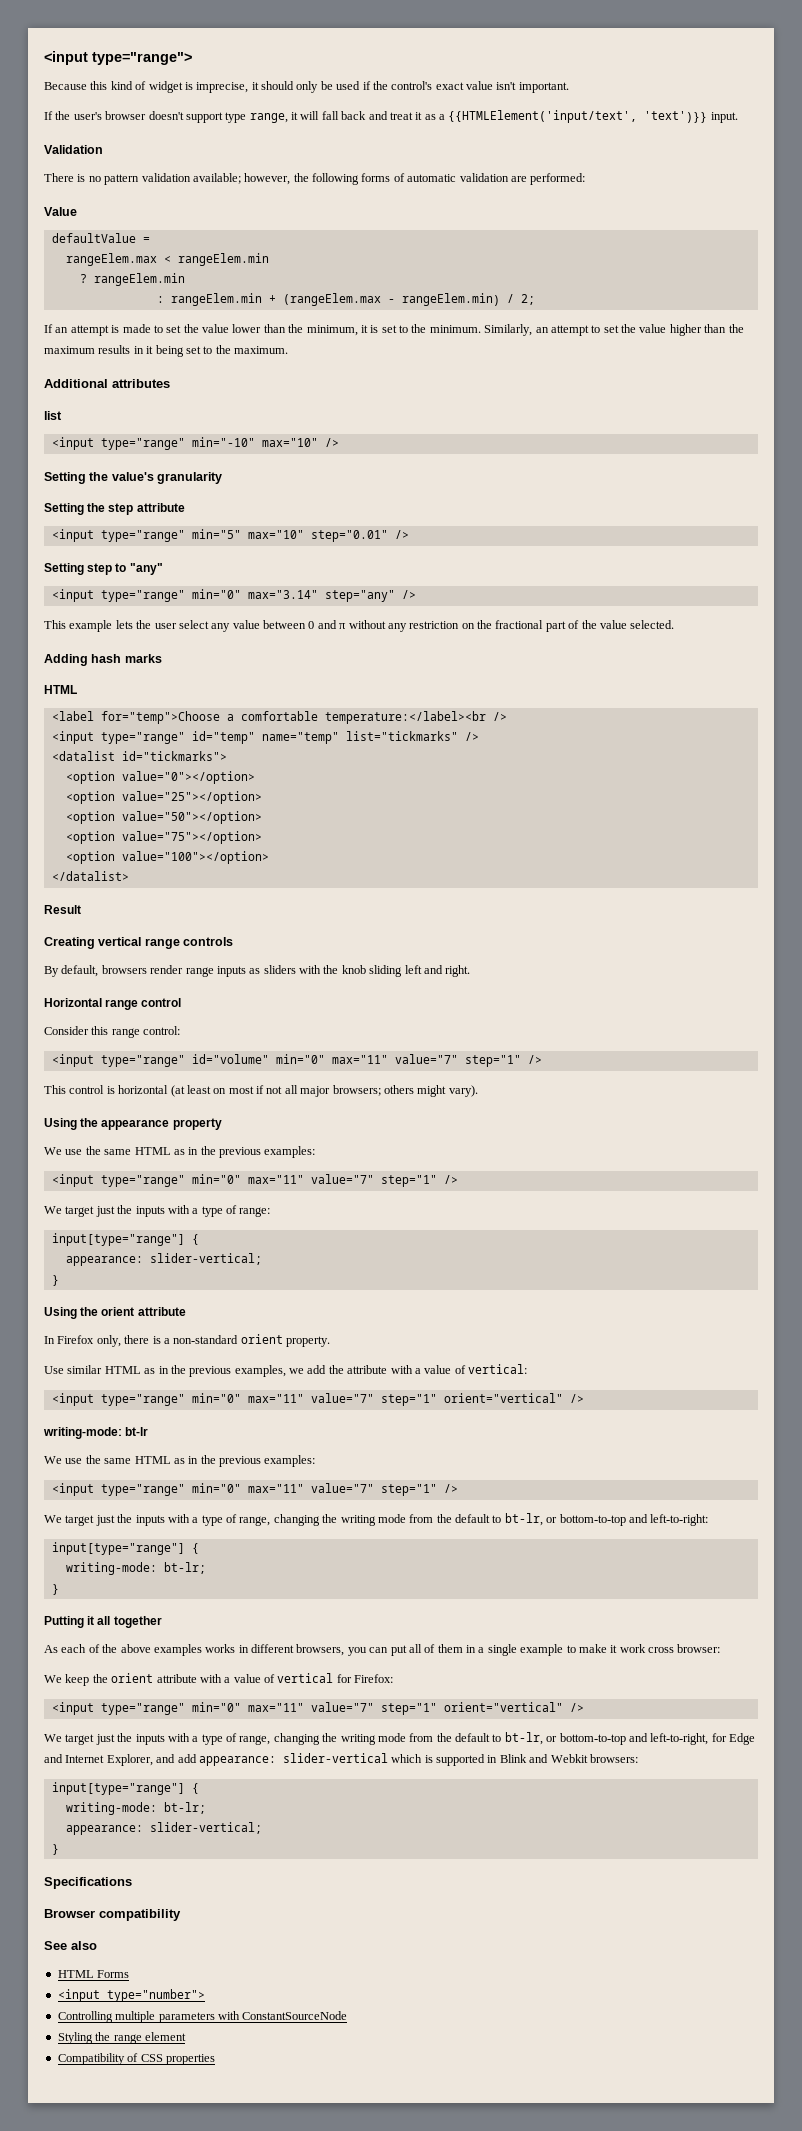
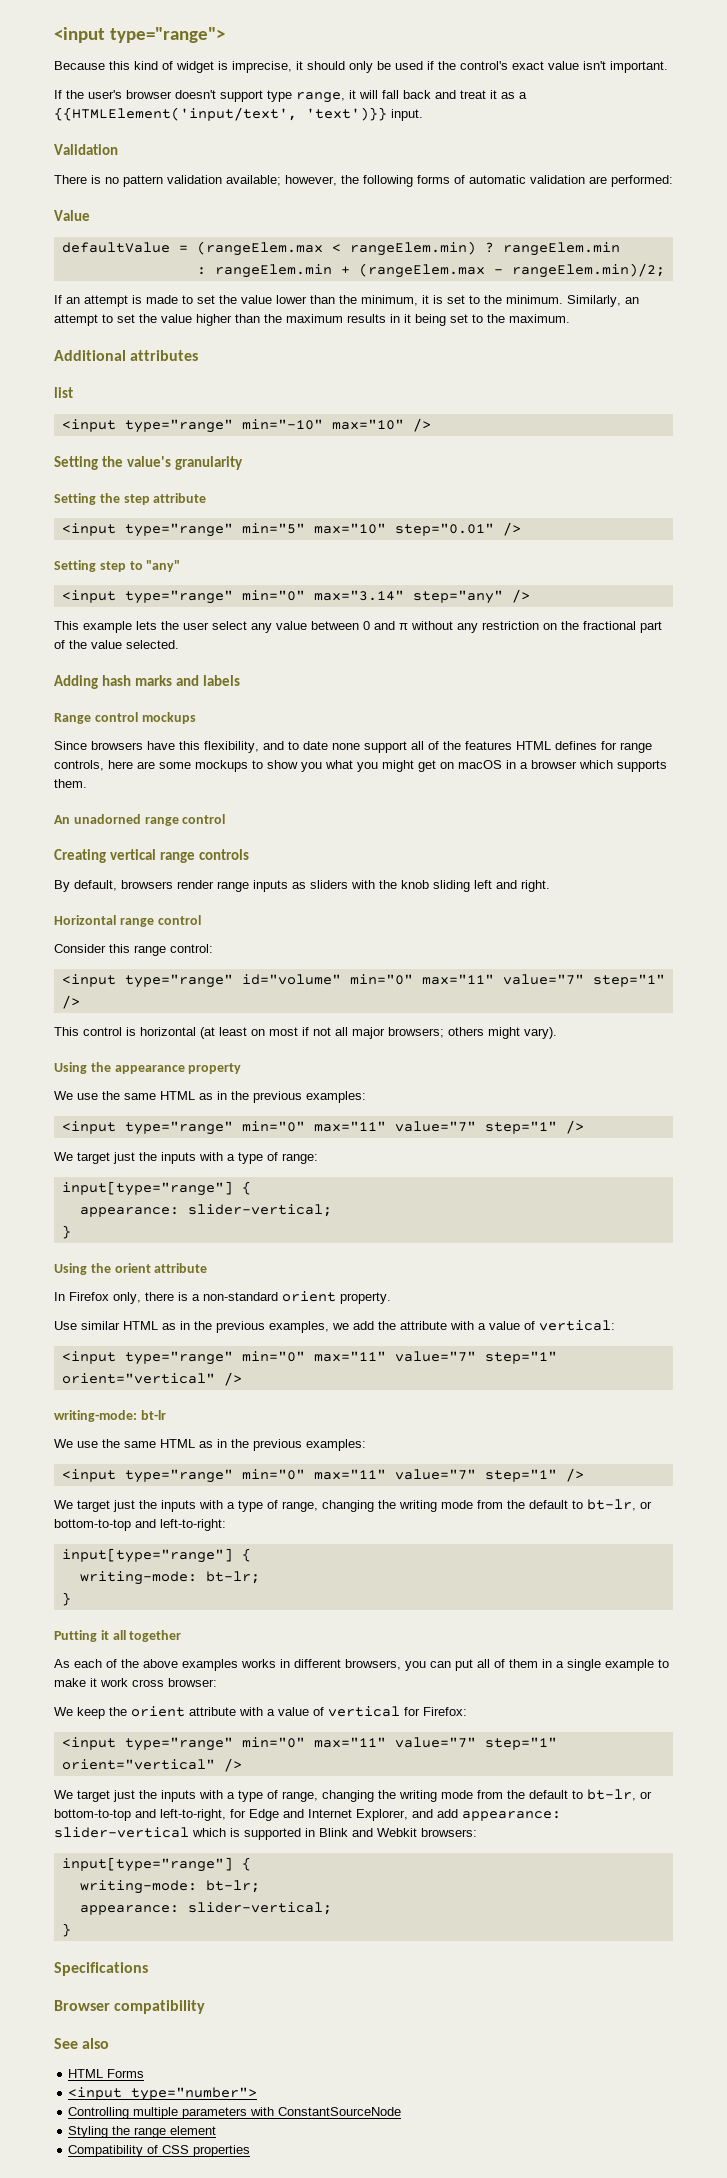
[65,253,269,266] // rangeElem.max < rangeElem.min // -> [196,241,476,256] (rangeElem.max < rangeElem.min)
[401,293,535,306] rangeElem.min) / 2; -> [511,263,665,278] rangeElem.min)/2;
[44,685,77,694] [51,711,507,724] [51,731,479,744] [51,751,227,761] [65,771,255,784] [65,791,262,804] [65,811,262,824] [65,831,262,844] [65,851,269,864] [51,871,129,881] [44,905,81,914] // HTML // <label for="temp">Choose a comfortable temperature:</label><br /> // <input type="range" id="temp" name="temp" list="tickmarks" /> // <datalist id="tickmarks"> // <option value="0"></option> // <option value="25"></option> // <option value="50"></option> // <option value="75"></option> // <option value="100"></option> // </datalist> // Result -> [176,675,241,686] [54,712,196,724] [54,741,652,753] [54,760,667,772] [54,779,87,788] [54,814,226,826] and labels // Range control mockups // Since browsers have this flexibility, and to date none support all of the features HTML defines for range controls, here are some mockups to show you what you might get on macOS in a browser which supports them. // An unadorned range control

